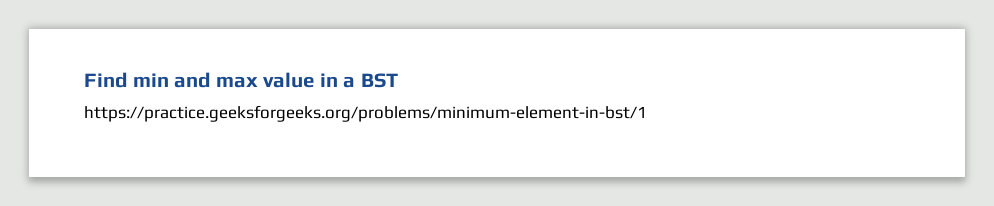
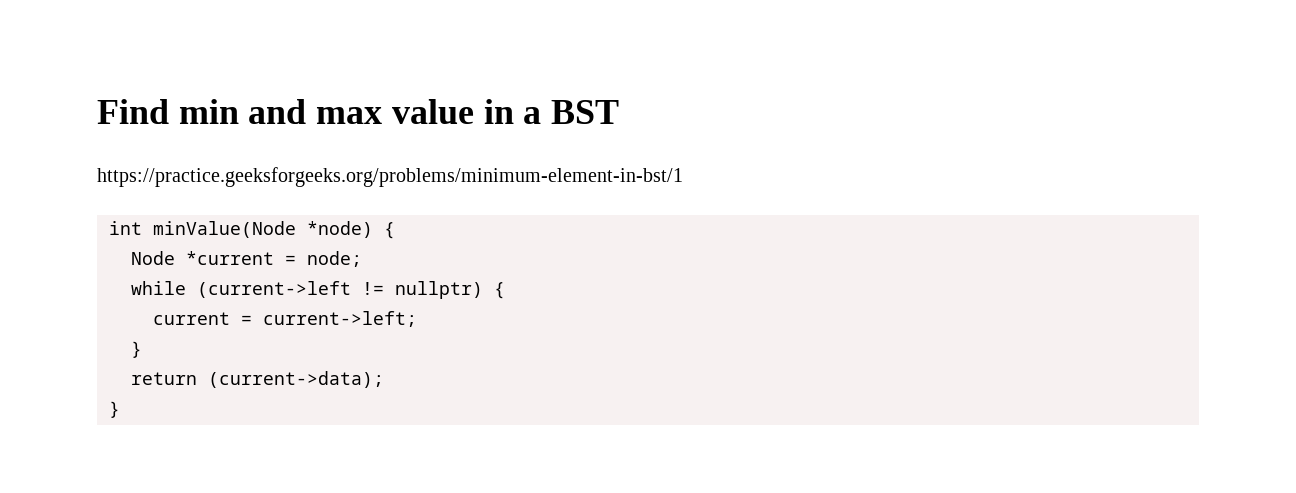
(647, 113) none -> [109,221,395,239] [131,251,362,267] [131,281,505,299] [153,311,417,327] [131,341,142,358] [131,371,384,388] [109,401,120,418] // int minValue(Node *node) { // Node *current = node; // while (current->left != nullptr) { // current = current->left; // } // return (current->data); // }

